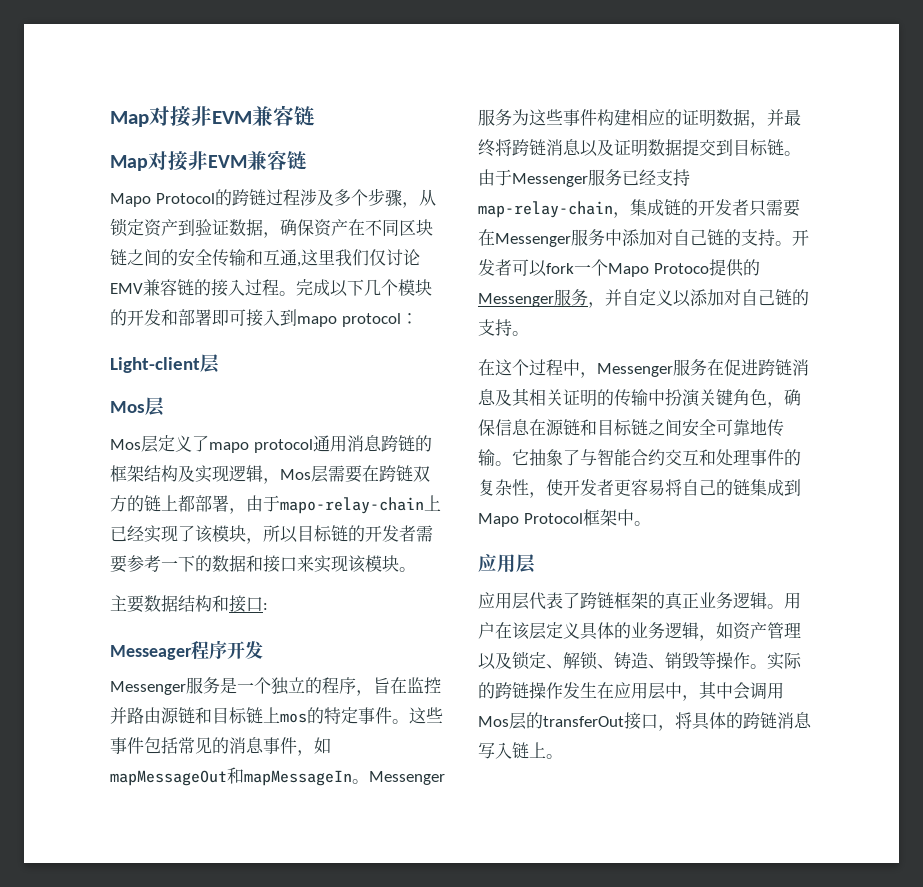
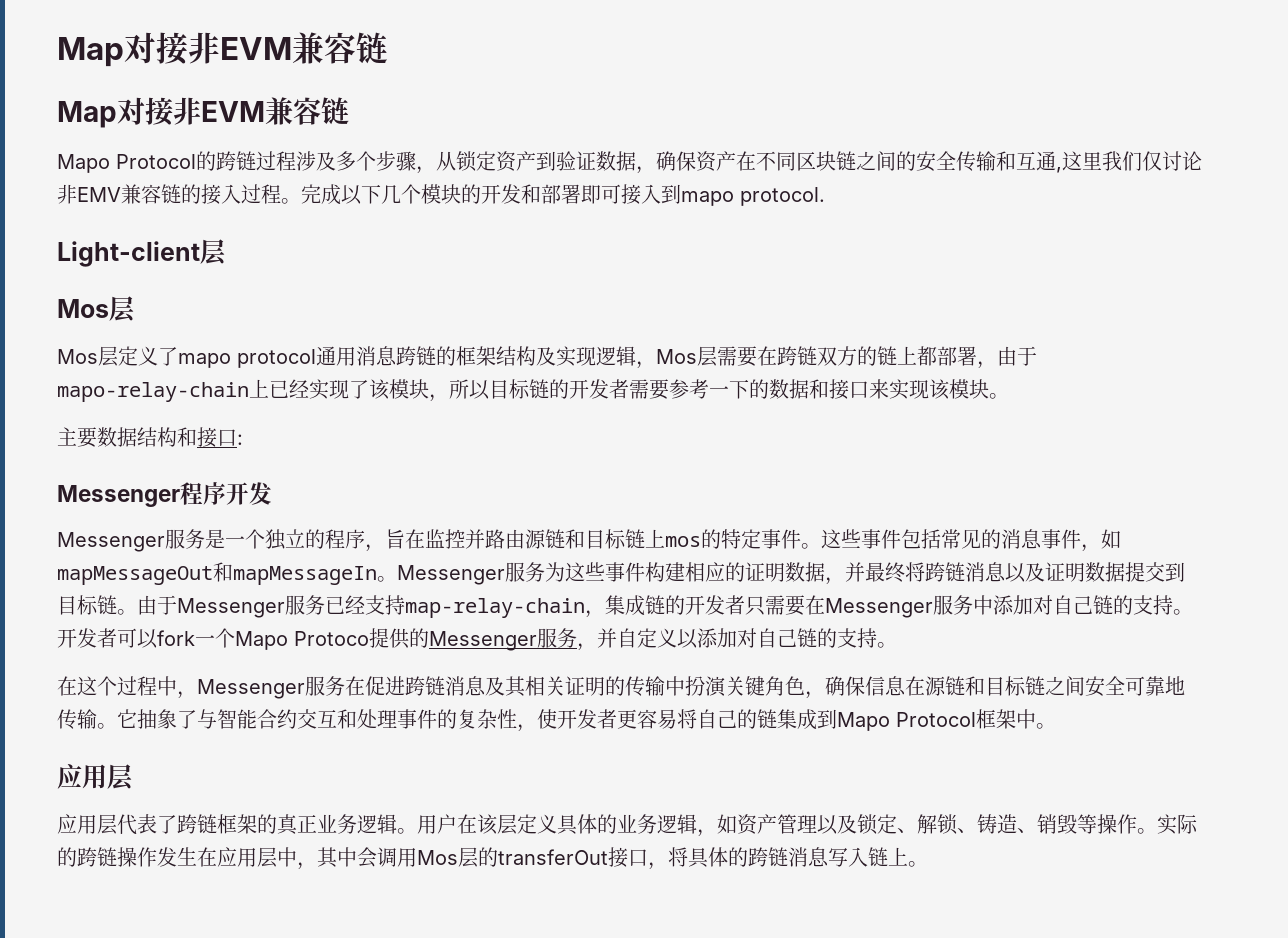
(420, 257) none -> [57,184,77,204] 非
[341,313,418,327] protocol： -> [740,187,825,206] protocol.
[110,645,192,660] Messeager -> [57,485,180,507] Messenger

